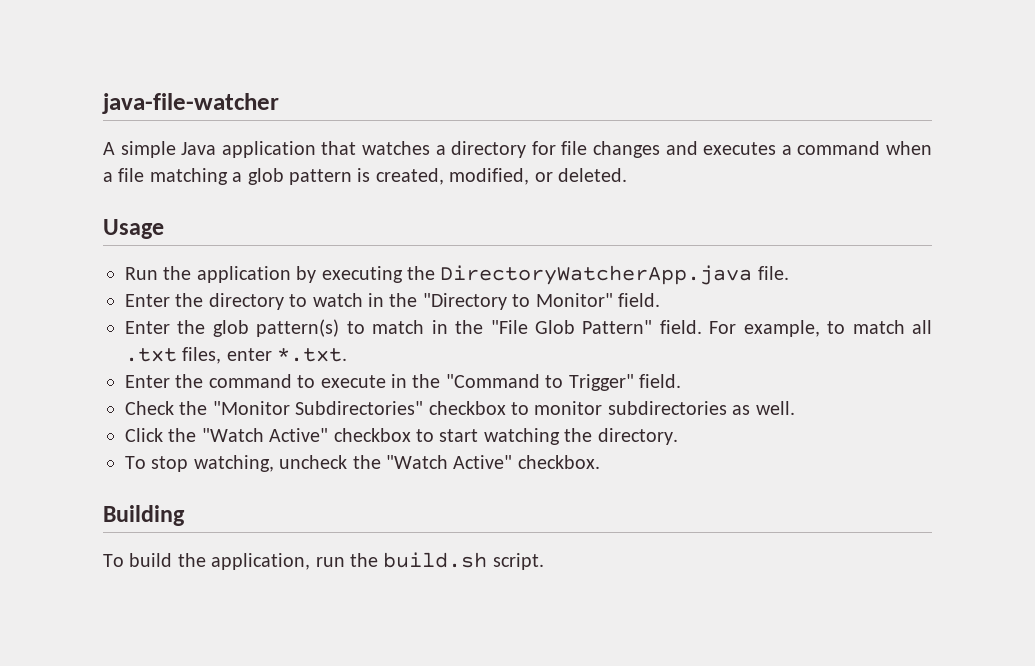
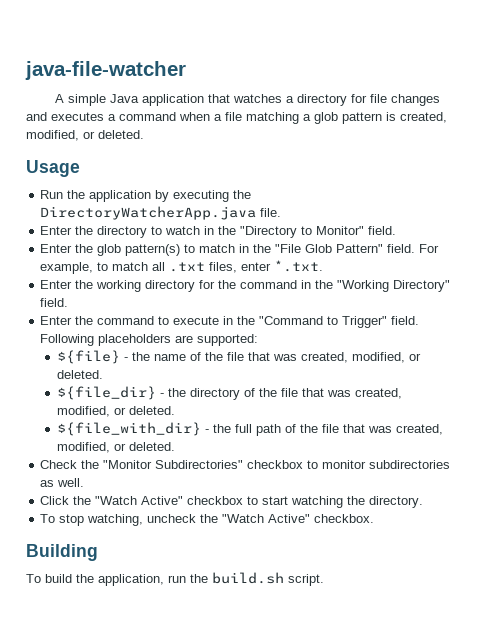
(348, 355) none -> [40,280,451,292] [40,298,69,307] // Enter the working directory for the command in the "Working Directory" field.
(681, 381) none -> [40,334,259,346] [56,350,421,364] [56,370,103,379] [56,386,402,400] [56,406,175,417] [56,422,443,436] [56,442,175,453] Following placeholders are supported: // ${file} - the name of the file that was created, modified, or deleted. // ${file_dir} - the directory of the file that was created, modified, or deleted. // ${file_with_dir} - the full path of the file that was created, modified, or deleted.

